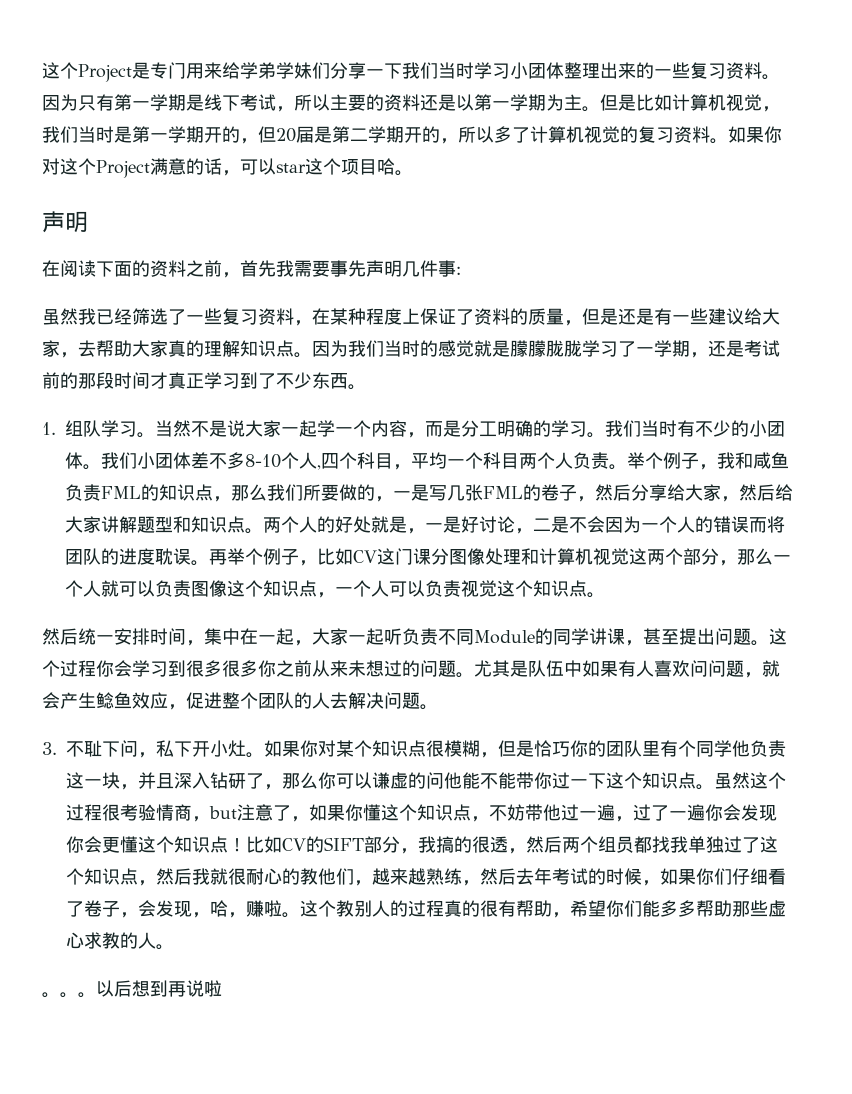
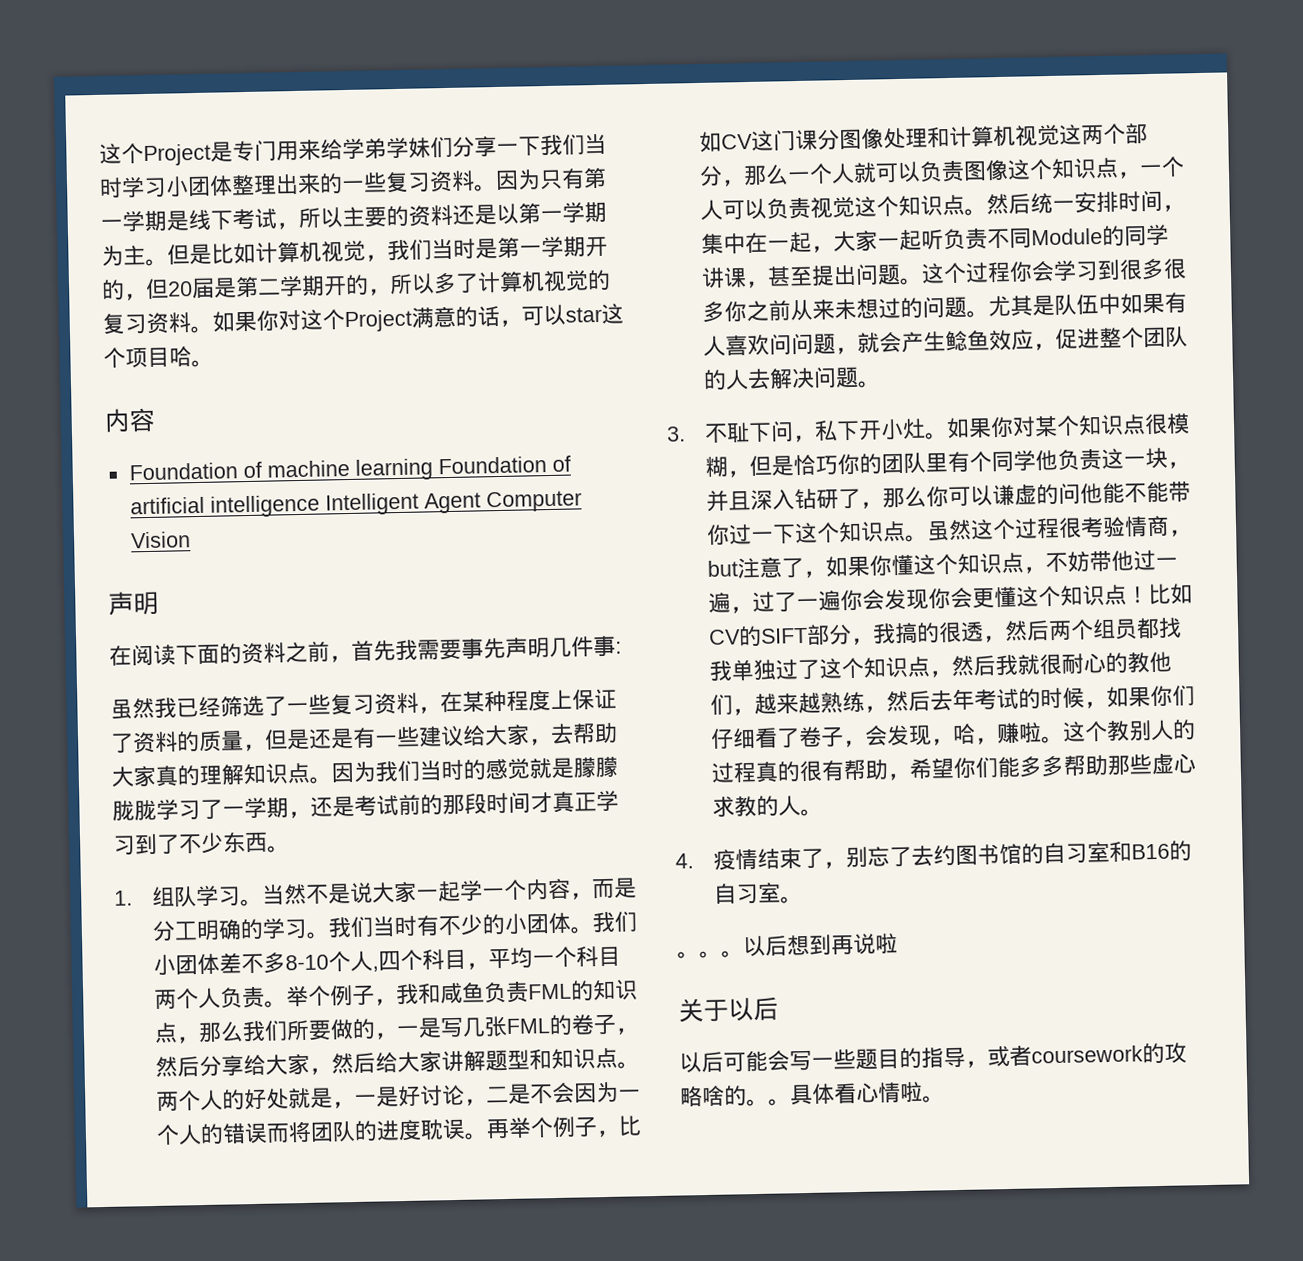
(413, 173) none -> [104,407,155,433] [128,455,571,481] [129,490,582,518] [129,531,191,549] // 内容 // Foundation of machine learning Foundation of artificial intelligence Intelligent Agent Computer Vision
(605, 595) // -> (987, 212) none
(174, 947) none -> [675,840,1192,871] [713,882,803,905] // 4.疫情结束了，别忘了去约图书馆的自习室和B16的自习室。
(222, 988) none -> [678,996,779,1023] [679,1042,1187,1073] [680,1081,945,1108] // 关于以后 // 以后可能会写一些题目的指导，或者coursework的攻略啥的。。具体看心情啦。

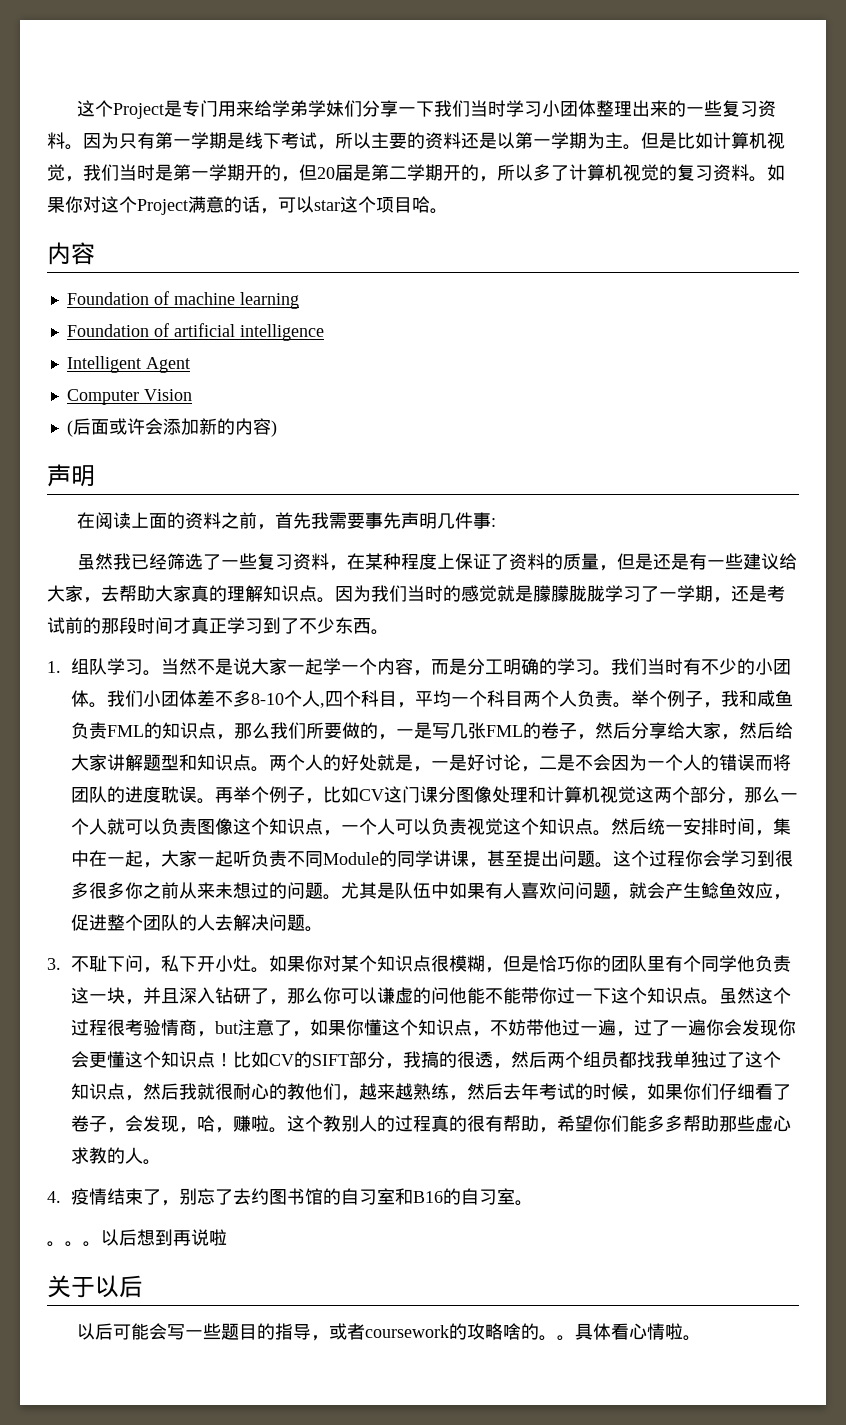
(433, 469) none -> (299, 300) //
(320, 506) none -> (324, 332) //
(481, 503) none -> (190, 365) //
(191, 540) none -> [66,418,277,437] // (后面或许会添加新的内容)
[175,645,198,665] 下 -> [130,512,149,528] 上

